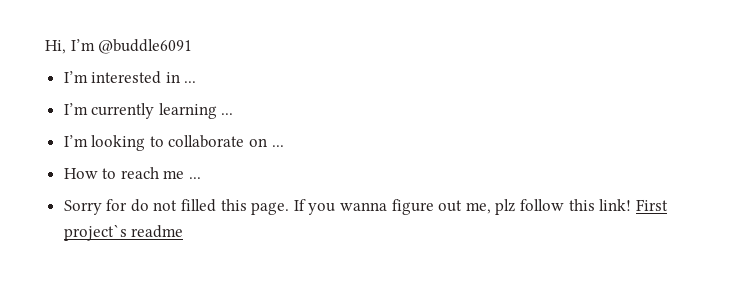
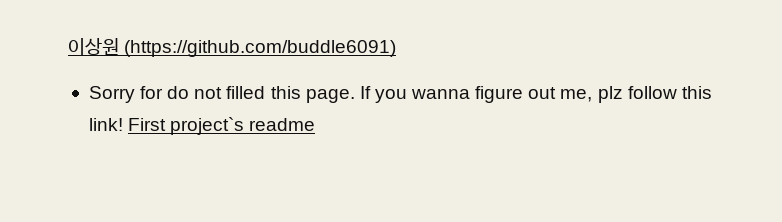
[45,39,193,54] [63,71,197,84] [63,103,234,119] [63,135,284,151] [63,167,202,179] Hi, I’m @buddle6091 // I’m interested in ... // I’m currently learning ... // I’m looking to collaborate on ... // How to reach me ... -> [68,38,397,57] 이상원 (https://github.com/buddle6091)

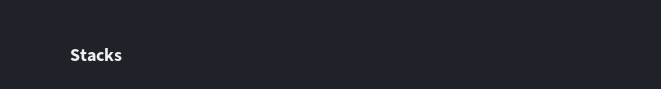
[68,38,397,57] [88,86,712,103] [88,117,316,135] 이상원 (https://github.com/buddle6091) // Sorry for do not filled this page. If you wanna figure out me, plz follow this link! First project`s readme -> [70,48,122,62] Stacks

